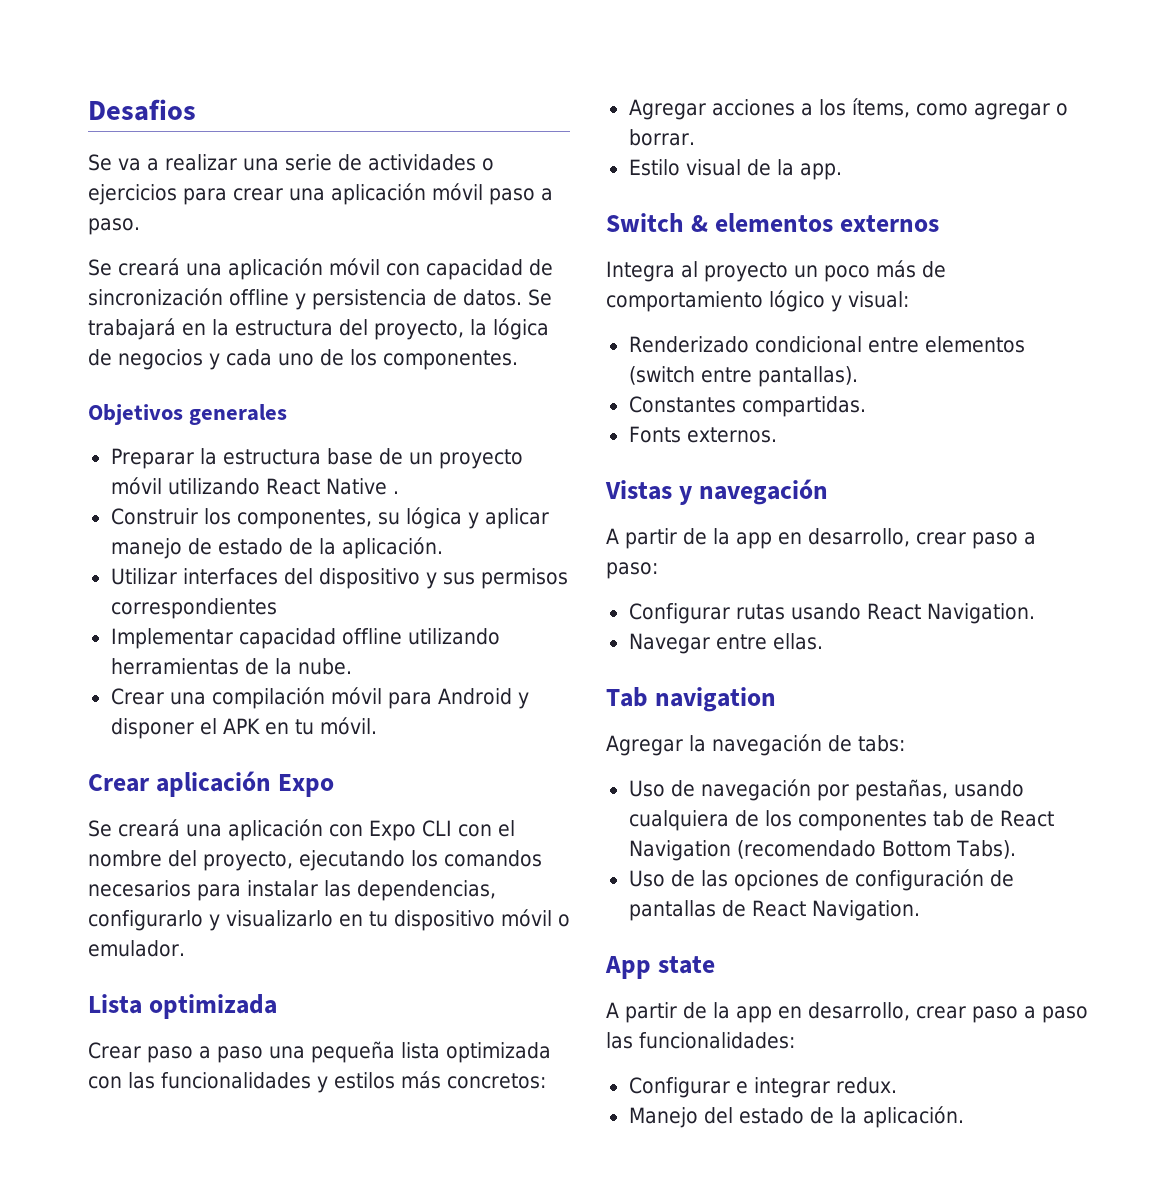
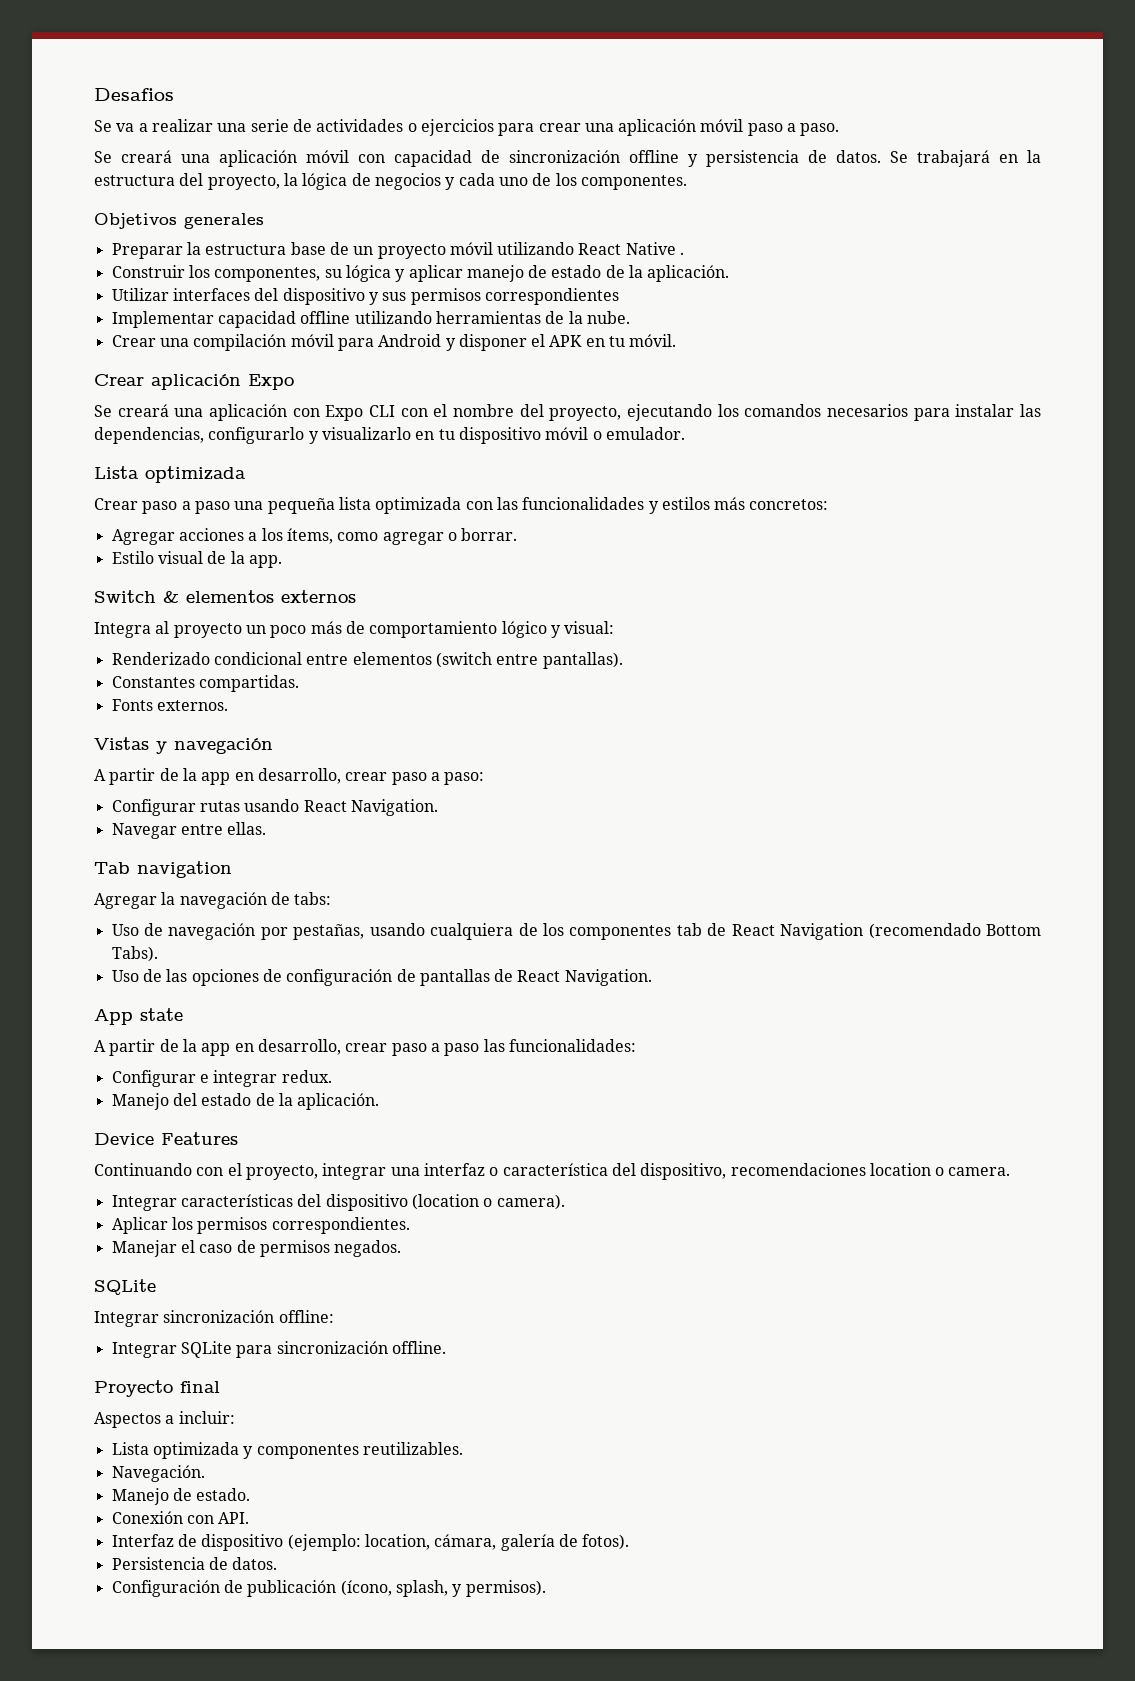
(964, 1117) none -> [94,1132,238,1145] [94,1163,1011,1180] [111,1194,565,1211] [111,1217,410,1234] [111,1240,402,1257] [94,1279,156,1295] [94,1310,334,1327] [111,1341,446,1358] [94,1380,220,1397] [94,1411,235,1428] [111,1442,463,1459] [111,1465,205,1482] [111,1488,251,1505] [111,1511,250,1524] [111,1534,630,1551] [111,1557,278,1570] [111,1580,546,1597] // Device Features // Continuando con el proyecto, integrar una interfaz o característica del dispositivo, recomendaciones location o camera. // Integrar características del dispositivo (location o camera). // Aplicar los permisos correspondientes. // Manejar el caso de permisos negados. // SQLite // Integrar sincronización offline: // Integrar SQLite para sincronización offline. // Proyecto final // Aspectos a incluir: // Lista optimizada y componentes reutilizables. // Navegación. // Manejo de estado. // Conexión con API. // Interfaz de dispositivo (ejemplo: location, cámara, galería de fotos). // Persistencia de datos. // Configuración de publicación (ícono, splash, y permisos).

